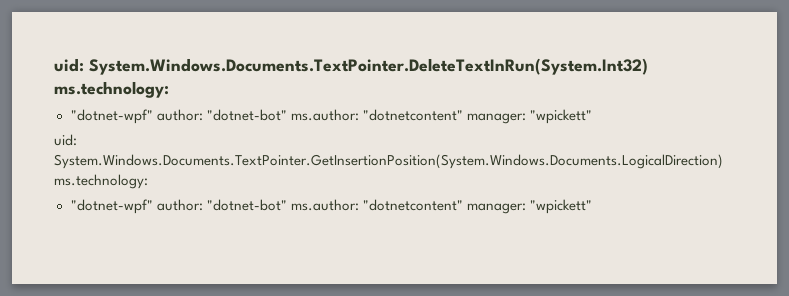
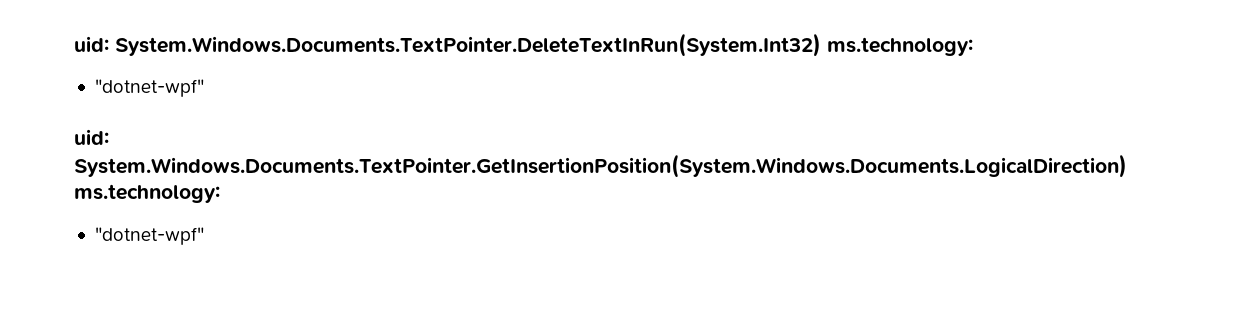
[156,109,592,124] [54,134,77,146] [54,154,723,169] [54,174,148,189] [70,199,592,214] author: "dotnet-bot" ms.author: "dotnetcontent" manager: "wpickett" // uid: System.Windows.Documents.TextPointer.GetInsertionPosition(System.Windows.Documents.LogicalDirection) ms.technology: // "dotnet-wpf" author: "dotnet-bot" ms.author: "dotnetcontent" manager: "wpickett" -> [74,129,109,145] [74,154,1127,178] [74,184,220,203] [94,227,204,245] // uid: System.Windows.Documents.TextPointer.GetInsertionPosition(System.Windows.Documents.LogicalDirection) ms.technology: // "dotnet-wpf"

